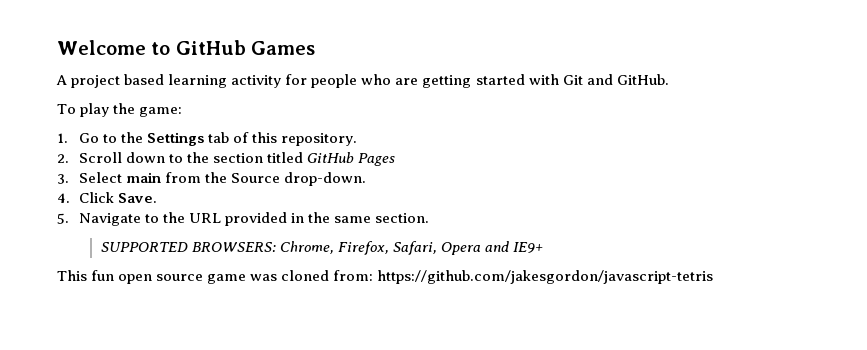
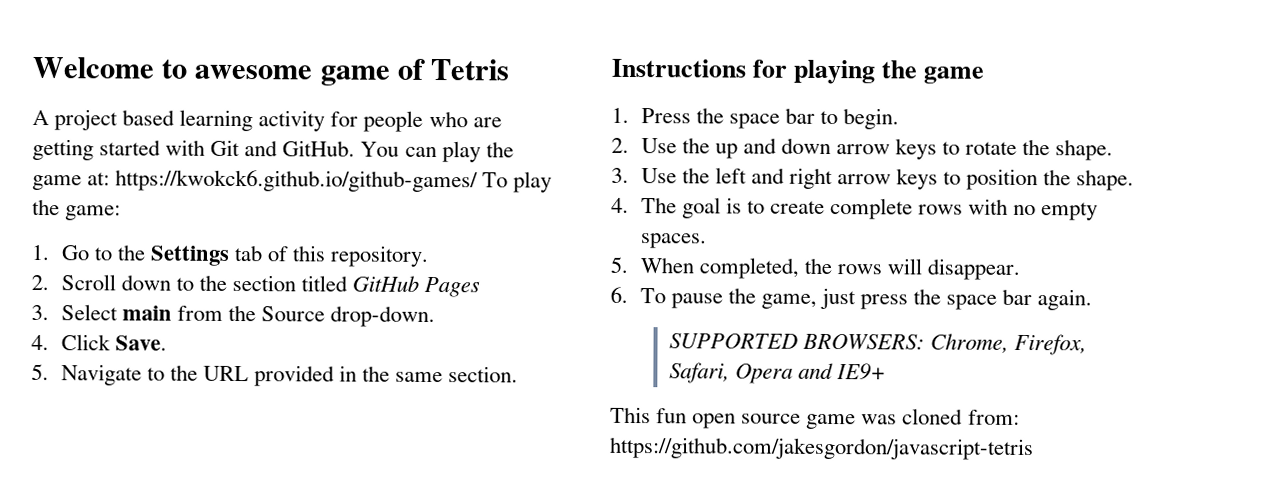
[175,40,316,55] GitHub Games -> [194,58,510,86] awesome game of Tetris
(669, 79) // -> [360,141,514,163] [32,169,479,193] You can play the game at: https://kwokck6.github.io/github-games/
(430, 218) none -> [611,58,985,85] [611,107,899,130] [611,137,1114,161] [611,167,1135,191] [611,197,1099,221] [640,233,707,249] [610,256,1020,280] [610,286,1093,311] // Instructions for playing the game // 1. Press the space bar to begin. // 2. Use the up and down arrow keys to rotate the shape. // 3. Use the left and right arrow keys to position the shape. // 4. The goal is to create complete rows with no empty spaces. // 5. When completed, the rows will disappear. // 6. To pause the game, just press the space bar again.

